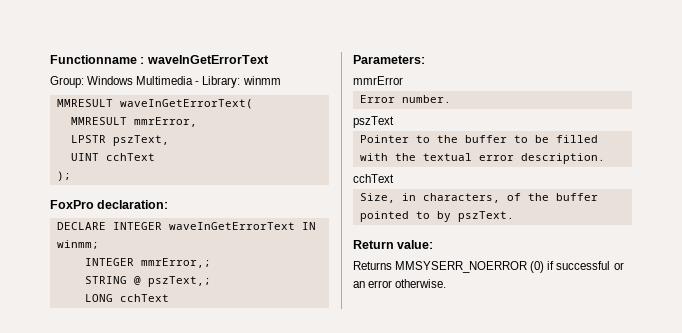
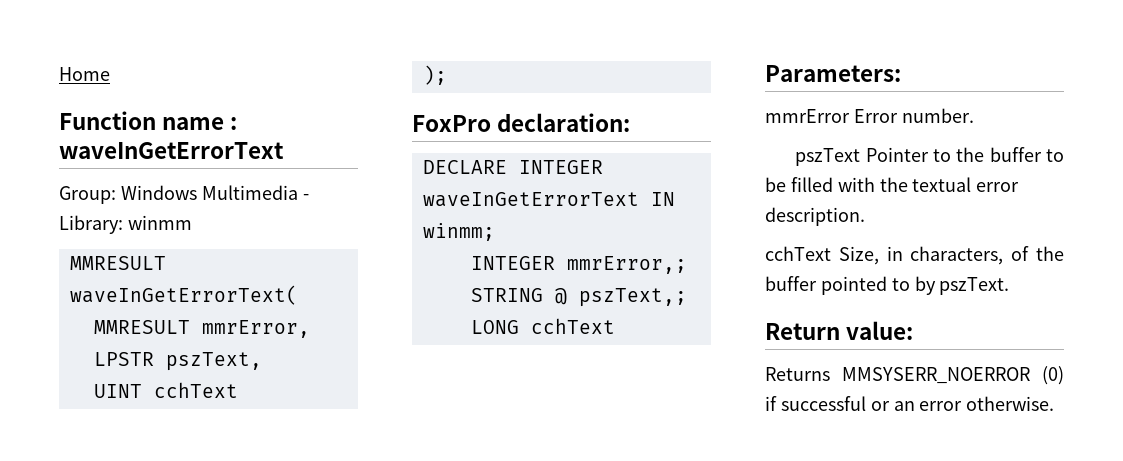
[50,55,137,64] Functionname -> [59,67,110,81] [59,111,225,130] Home // Function name
(403, 80) // -> (850, 116) none
(394, 122) // -> (861, 157) none
(394, 178) // -> (831, 253) none

